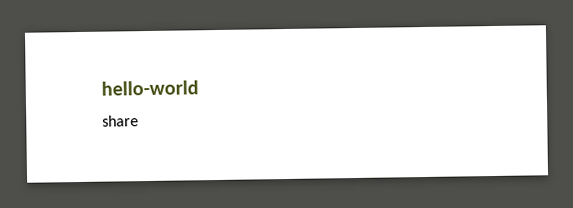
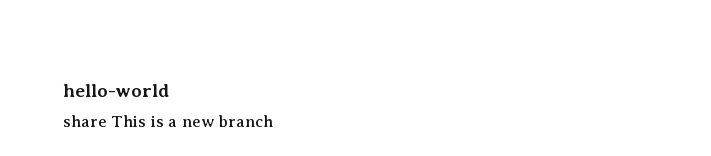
(139, 121) none -> [111,115,274,127] This is a new branch

